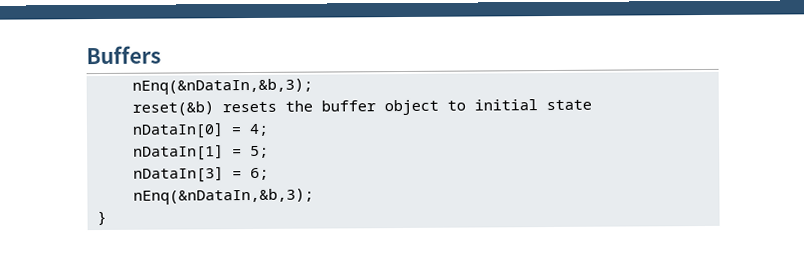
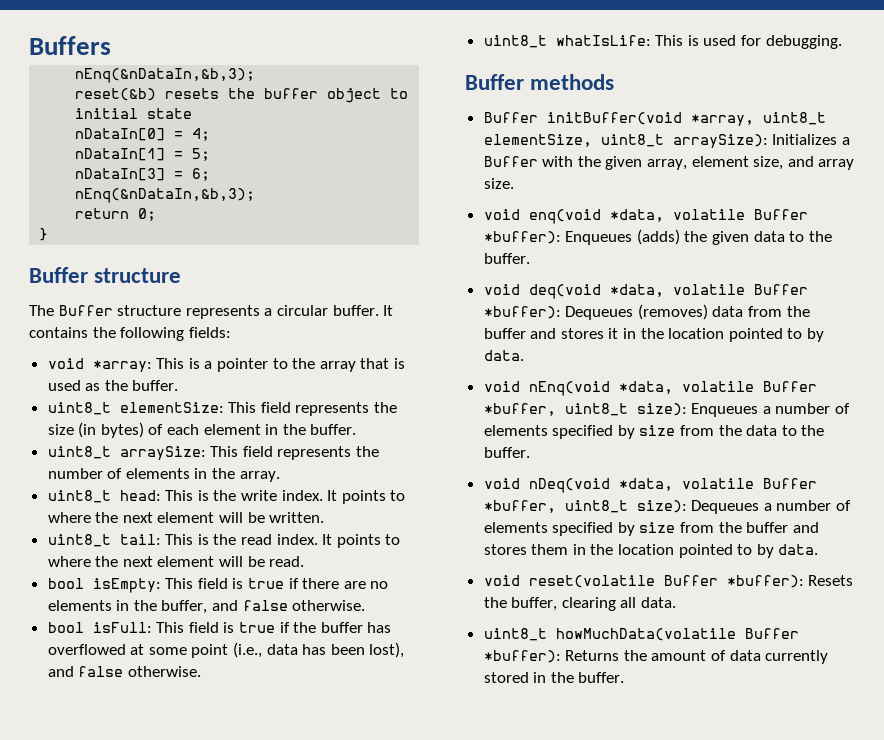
(314, 196) none -> [75,208,157,221] // return 0;
(107, 218) none -> [29,267,182,283] [29,305,394,319] [29,327,231,341] [47,358,406,372] [47,380,179,391] [47,402,398,416] [47,422,357,438] [47,446,380,460] [47,468,280,482] [47,490,406,504] [47,512,325,523] [47,534,401,548] [47,556,305,567] [47,578,389,593] [47,600,366,614] [47,622,392,633] [47,642,405,658] [47,666,201,677] [483,35,842,49] [465,74,615,90] [483,112,826,126] [483,134,850,148] [483,156,855,170] [483,178,514,189] [483,209,808,224] [483,229,832,245] [483,253,530,264] [483,284,808,299] [483,304,810,320] [483,328,825,342] [483,350,524,361] [483,381,817,396] [483,403,851,417] [483,425,825,439] [483,447,530,458] [483,478,817,493] [483,500,852,514] [483,522,819,536] [483,544,819,558] [483,575,854,588] [483,597,677,611] [483,628,799,641] [483,650,829,664] [483,672,625,683] // Buffer structure // The Buffer structure represents a circular buffer. It contains the following fields: // void *array: This is a pointer to the array that is used as the buffer. // uint8_t elementSize: This field represents the size (in bytes) of each element in the buffer. // uint8_t arraySize: This field represents the number of elements in the array. // uint8_t head: This is the write index. It points to where the next element will be written. // uint8_t tail: This is the read index. It points to where the next element will be read. // bool isEmpty: This field is true if there are no elements in the buffer, and false otherwise. // bool isFull: This field is true if the buffer has overflowed at some point (i.e., data has been lost), and false otherwise. // uint8_t whatIsLife: This is used for debugging. // Buffer methods // Buffer initBuffer(void *array, uint8_t elementSize, uint8_t arraySize): Initializes a Buffer with the given array, element size, and array size. // void enq(void *data, volatile Buffer *buffer): Enqueues (adds) the given data to the buffer. // void deq(void *data, volatile Buffer *buffer): Dequeues (removes) data from the buffer and stores it in the location pointed to by data. // void nEnq(void *data, volatile Buffer *buffer, uint8_t size): Enqueues a number of elements specified by size from the data to the buffer. // void nDeq(void *data, volatile Buffer *buffer, uint8_t size): Dequeues a number of elements specified by size from the buffer and stores them in the location pointed to by data. // void reset(volatile Buffer *buffer): Resets the buffer, clearing all data. // uint8_t howMuchData(volatile Buffer *buffer): Returns the amount of data currently stored in the buffer.

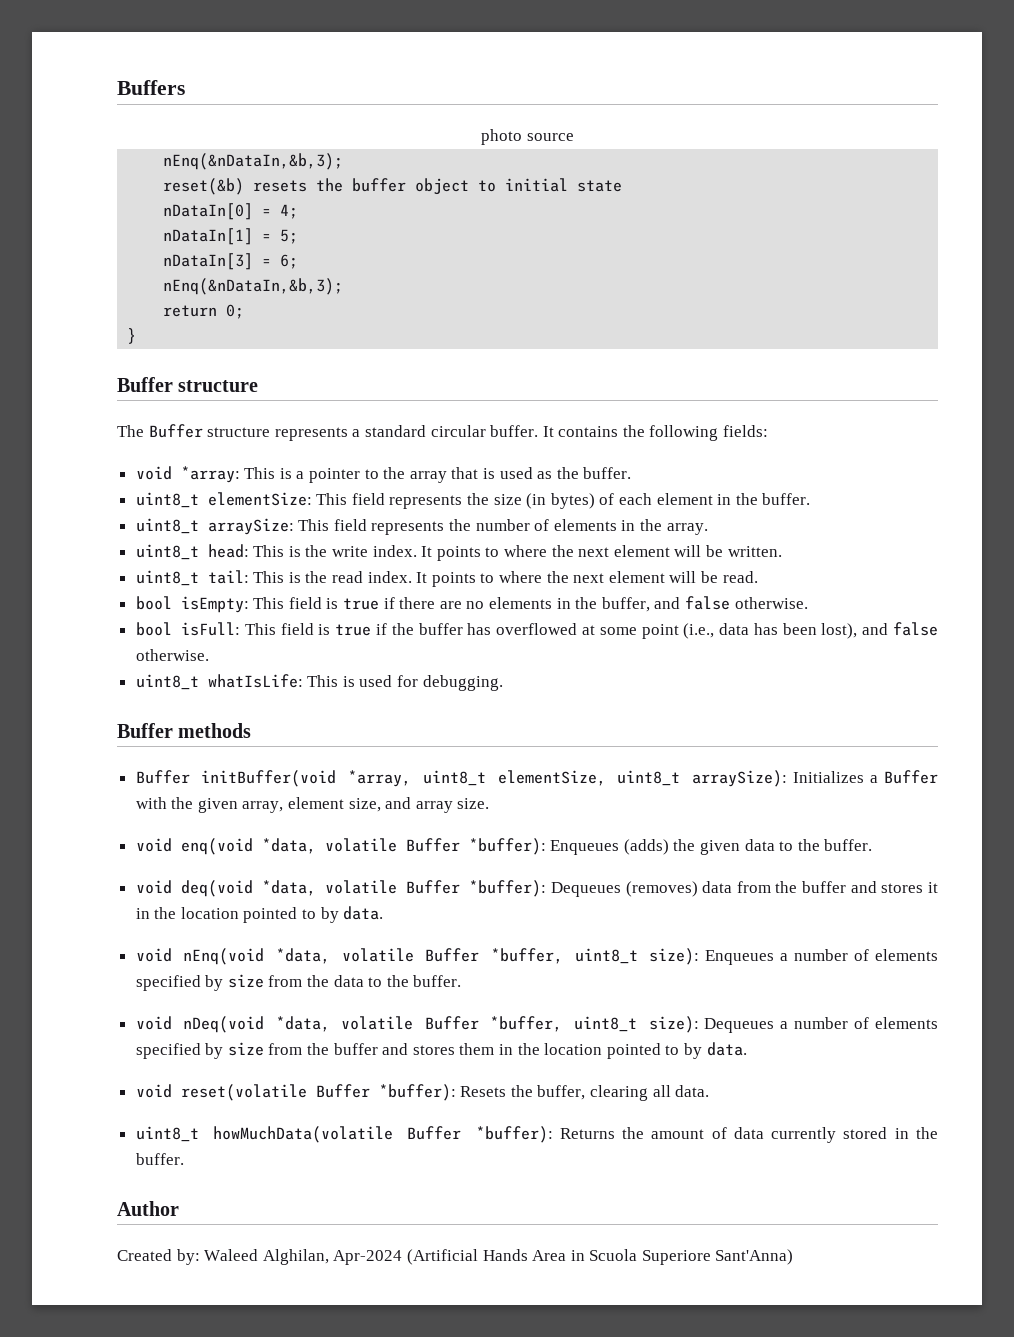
(111, 45) none -> [481,129,574,145] // photo source
(273, 312) none -> [364,425,426,437] standard
(625, 677) none -> [117,1201,179,1216] [117,1249,794,1265] // Author // Created by: Waleed Alghilan, Apr-2024 (Artificial Hands Area in Scuola Superiore Sant'Anna)

